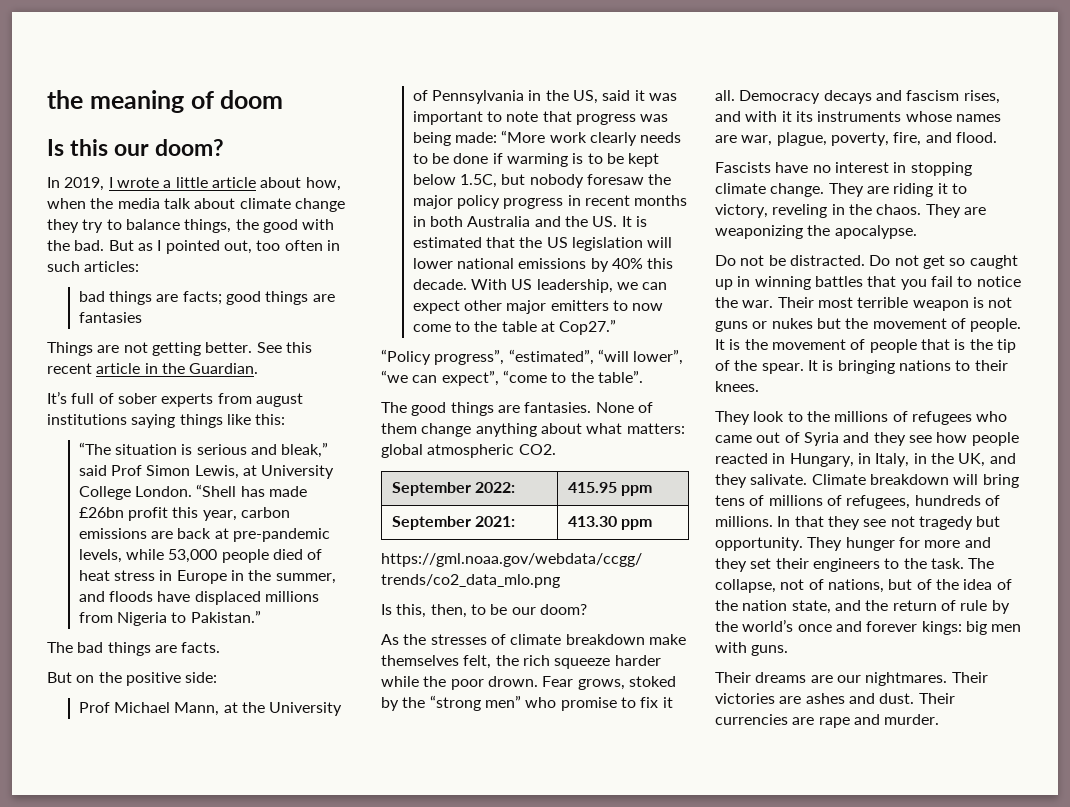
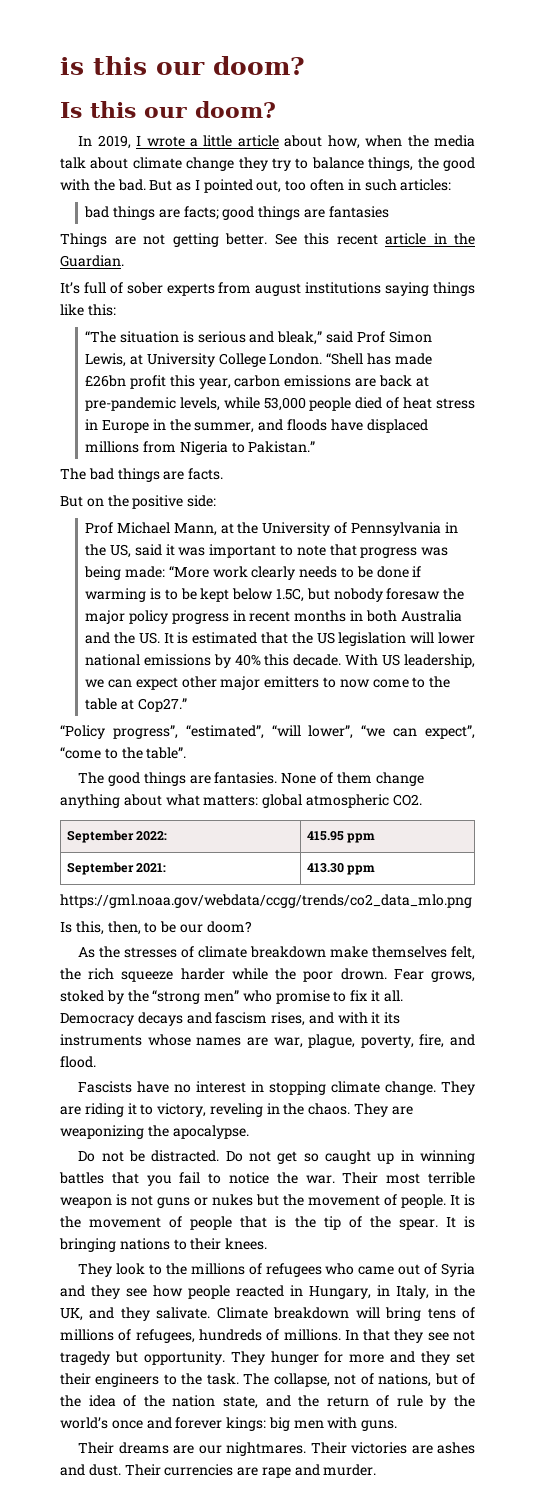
[47,90,284,113] the meaning of doom -> [60,56,305,75] is this our doom?

